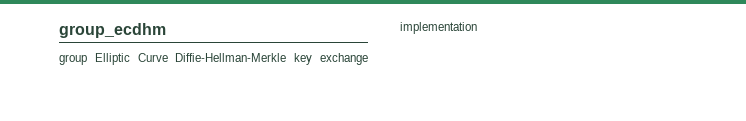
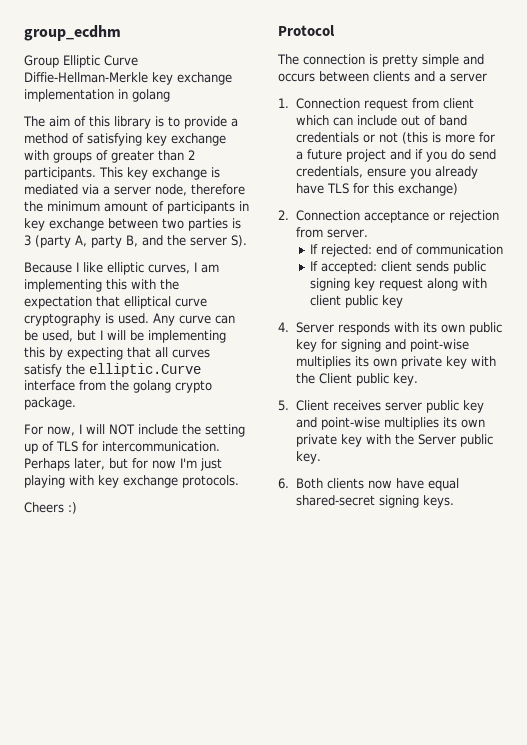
[59,54,87,65] group -> [24,55,59,68] Group
(477, 28) none -> [118,89,170,102] [23,116,238,129] [24,133,226,146] [24,150,195,163] [24,167,220,180] [24,184,245,196] [24,201,249,214] [24,218,241,231] [24,235,247,248] [24,262,219,275] [24,279,179,292] [24,296,207,309] [24,313,235,326] [24,330,226,343] [24,347,210,360] [24,363,201,377] [24,380,212,393] [24,397,76,410] [24,424,245,437] [24,441,220,454] [24,458,222,471] [24,475,239,488] [24,502,77,514] [278,25,335,36] [277,54,484,67] [278,71,487,82] [278,98,475,111] [296,115,468,126] [296,132,496,144] [296,149,497,162] [296,166,479,179] [296,183,459,196] [278,210,500,223] [296,227,369,238] [309,244,503,257] [309,261,486,274] [309,278,487,291] [309,295,403,308] [278,322,503,335] [296,339,470,352] [296,356,497,369] [296,373,419,386] [278,400,485,413] [296,417,486,430] [296,434,494,447] [296,451,322,464] [278,478,460,491] [296,495,455,508] in golang // The aim of this library is to provide a method of satisfying key exchange with groups of greater than 2 participants. This key exchange is mediated via a server node, therefore the minimum amount of participants in key exchange between two parties is 3 (party A, party B, and the server S). // Because I like elliptic curves, I am implementing this with the expectation that elliptical curve cryptography is used. Any curve can be used, but I will be implementing this by expecting that all curves satisfy the elliptic.Curve interface from the golang crypto package. // For now, I will NOT include the setting up of TLS for intercommunication. Perhaps later, but for now I'm just playing with key exchange protocols. // Cheers :) // Protocol // The connection is pretty simple and occurs between clients and a server // 1. Connection request from client which can include out of band credentials or not (this is more for a future project and if you do send credentials, ensure you already have TLS for this exchange) // 2. Connection acceptance or rejection from server. // If rejected: end of communication // If accepted: client sends public signing key request along with client public key // 4. Server responds with its own public key for signing and point-wise multiplies its own private key with the Client public key. // 5. Client receives server public key and point-wise multiplies its own private key with the Server public key. // 6. Both clients now have equal shared-secret signing keys.

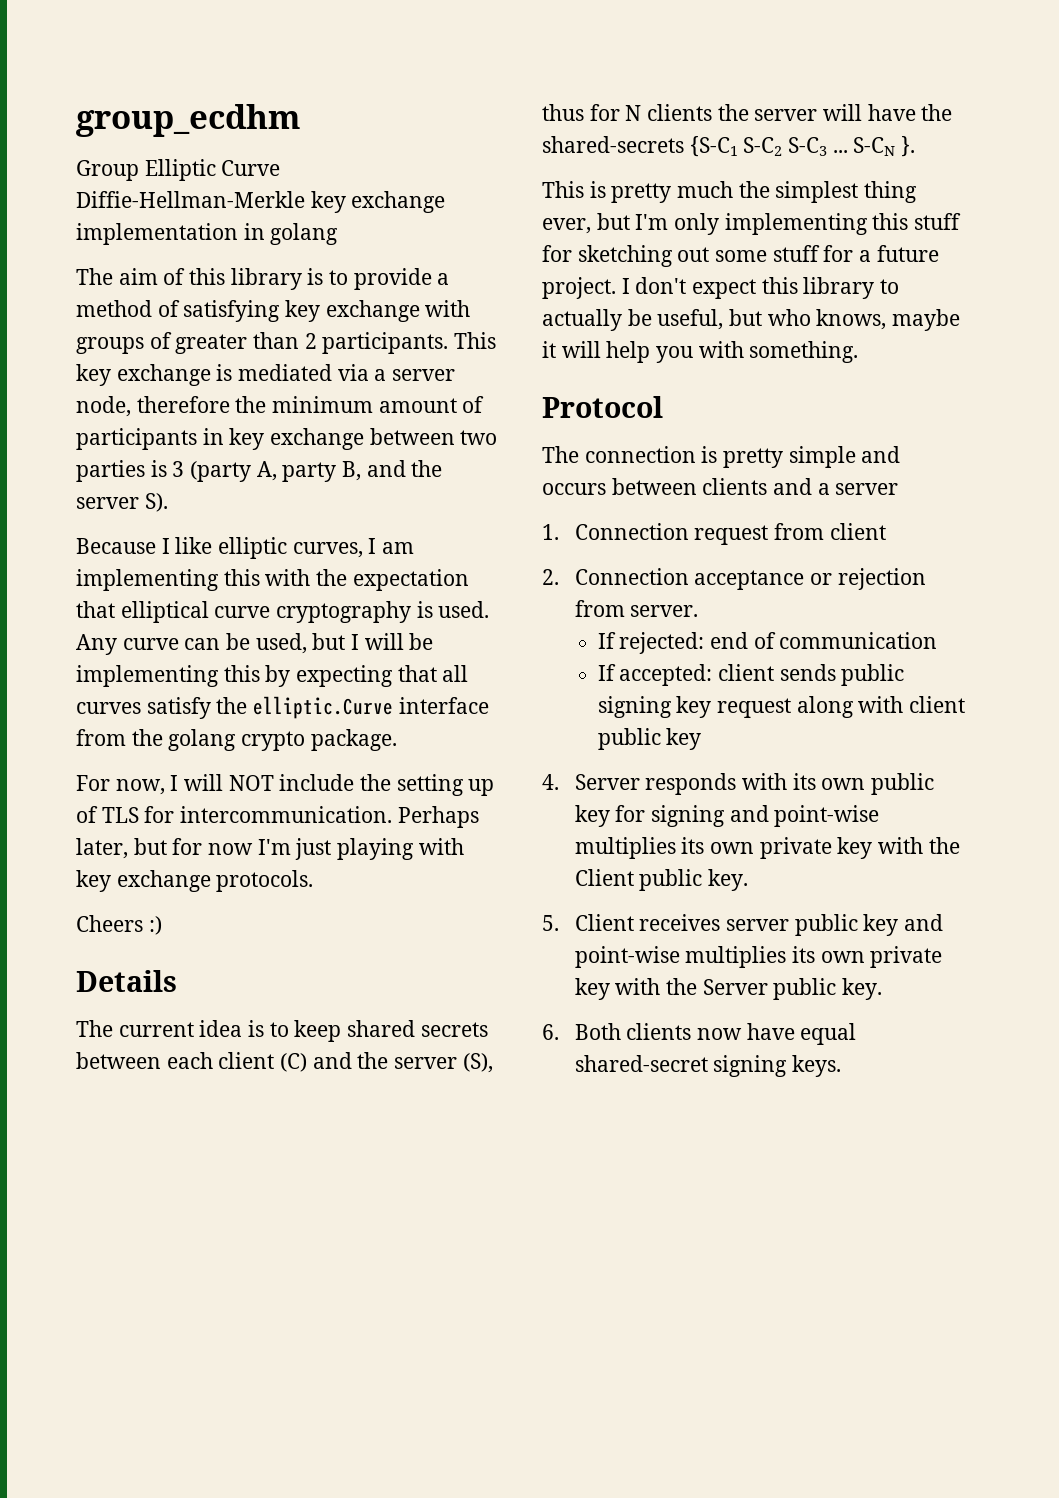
(77, 508) none -> [76,970,177,992] [76,1020,488,1042] [76,1052,493,1073] [542,104,953,121] [542,136,916,157] [542,181,918,203] [542,213,962,235] [542,245,939,267] [542,277,900,299] [542,309,961,331] [542,341,859,363] // Details // The current idea is to keep shared secrets between each client (C) and the server (S), thus for N clients the server will have the shared-secrets {S-C1 S-C2 S-C3 ... S-CN }. // This is pretty much the simplest thing ever, but I'm only implementing this stuff for sketching out some stuff for a future project. I don't expect this library to actually be useful, but who knows, maybe it will help you with something.
[296,115,468,126] [296,132,496,144] [296,149,497,162] [296,166,479,179] [296,183,459,196] which can include out of band credentials or not (this is more for a future project and if you do send credentials, ensure you already have TLS for this exchange) -> (886, 531) none

